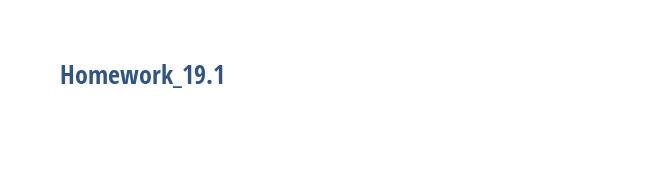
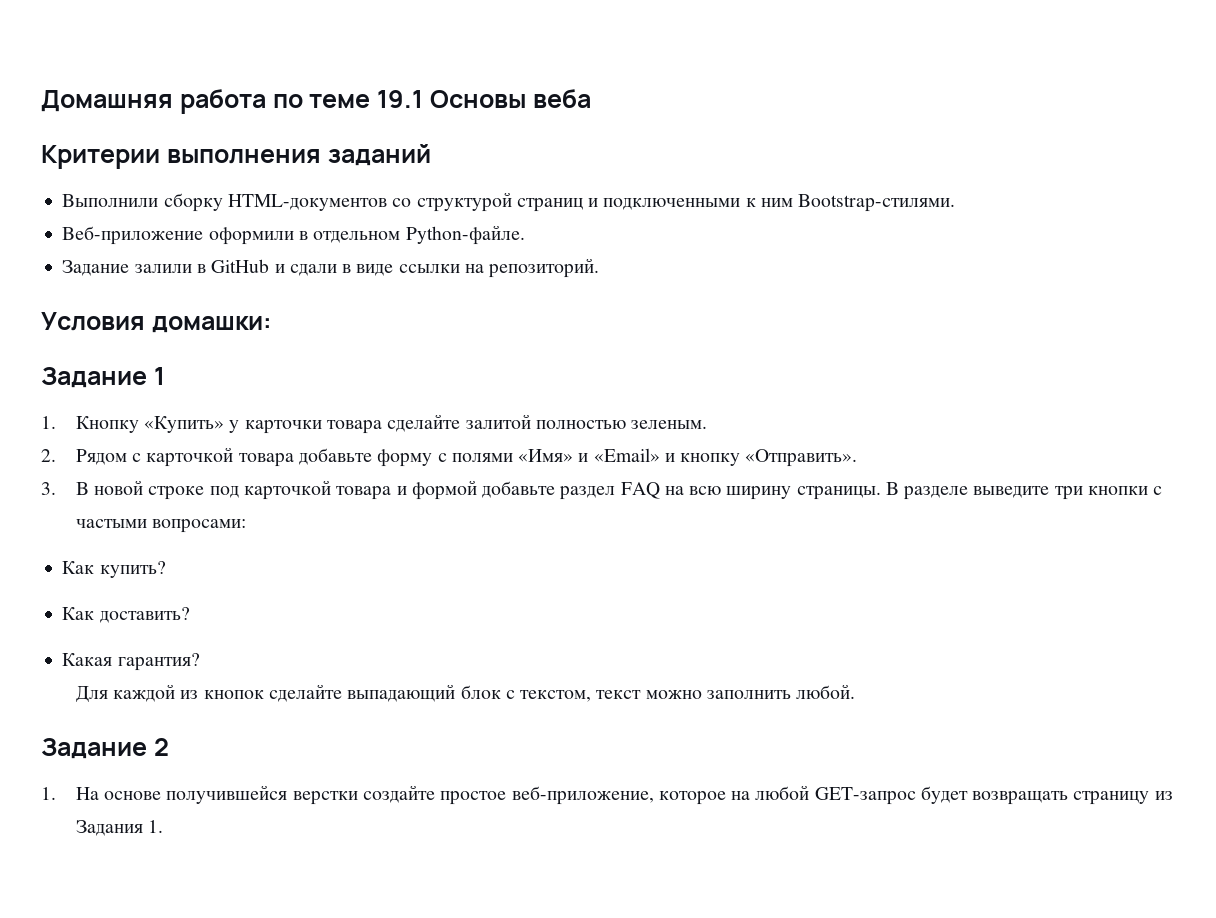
[60,64,225,88] Homework_19.1 -> [41,89,591,114] [41,144,431,169] [62,192,956,212] [62,225,525,245] [62,258,600,278] [41,312,272,333] [41,367,165,388] [41,414,708,434] [41,447,858,467] [41,480,1163,500] [75,519,247,533] [62,561,166,578] [62,607,190,623] [62,653,200,671] [75,684,856,702] [41,738,169,759] [41,785,1173,805] [75,820,164,836] Домашняя работа по теме 19.1 Основы веба // Критерии выполнения заданий // Выполнили сборку HTML-документов со структурой страниц и подключенными к ним Bootstrap-стилями. // Веб-приложение оформили в отдельном Python-файле. // Задание залили в GitHub и сдали в виде ссылки на репозиторий. // Условия домашки: // Задание 1 // 1. Кнопку «Купить» у карточки товара сделайте залитой полностью зеленым. // 2. Рядом с карточкой товара добавьте форму с полями «Имя» и «Email» и кнопку «Отправить». // 3. В новой строке под карточкой товара и формой добавьте раздел FAQ на всю ширину страницы. В разделе выведите три кнопки с частыми вопросами: // Как купить? // Как доставить? // Какая гарантия? // Для каждой из кнопок сделайте выпадающий блок с текстом, текст можно заполнить любой. // Задание 2 // 1. На основе получившейся верстки создайте простое веб-приложение, которое на любой GET-запрос будет возвращать страницу из Задания 1.

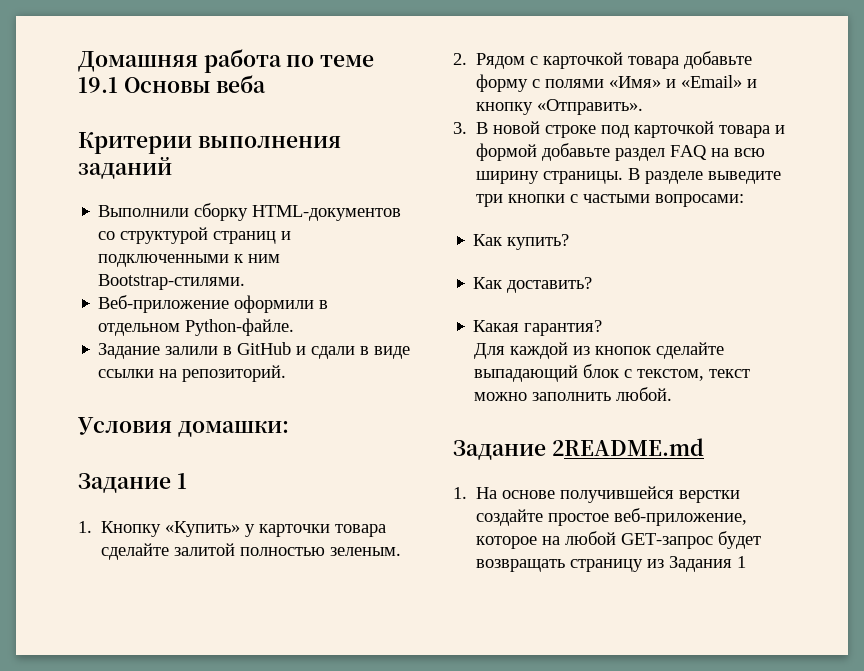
[153,738,169,756] 2 -> [551,438,704,456] 2README.md
[148,820,164,833] 1. -> [737,556,747,568] 1

